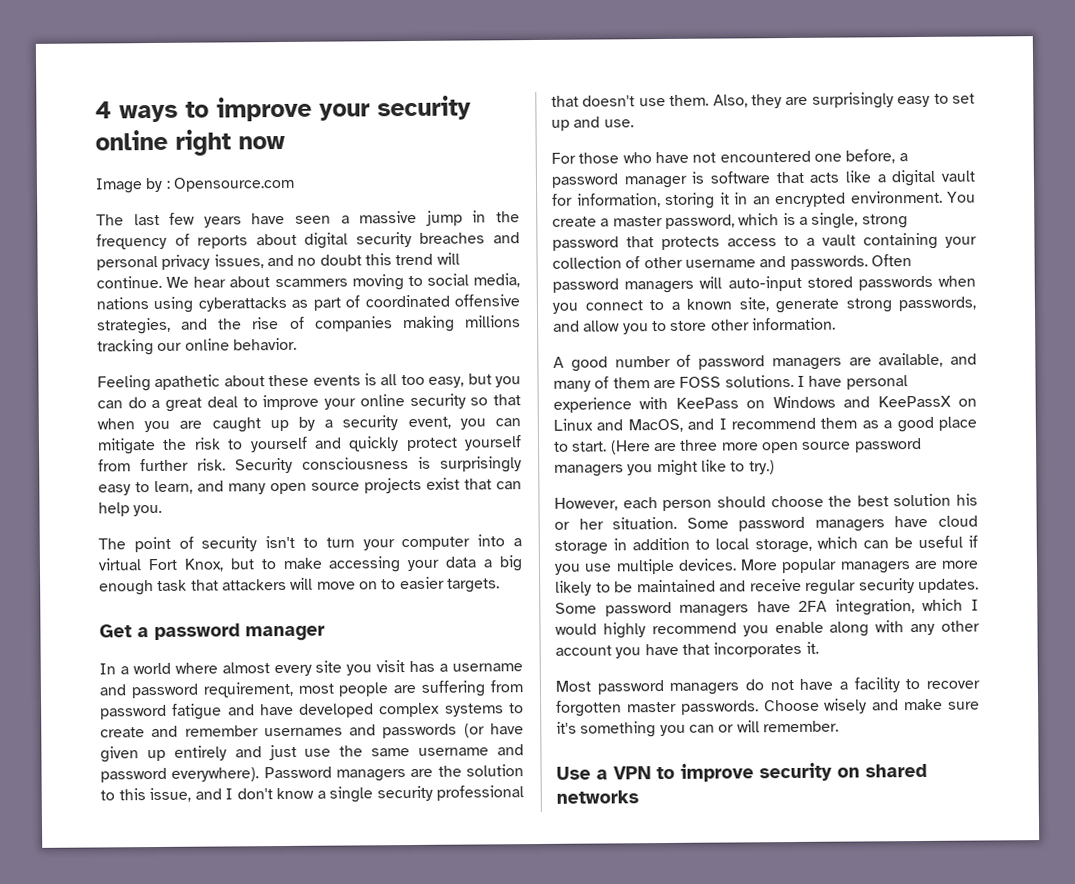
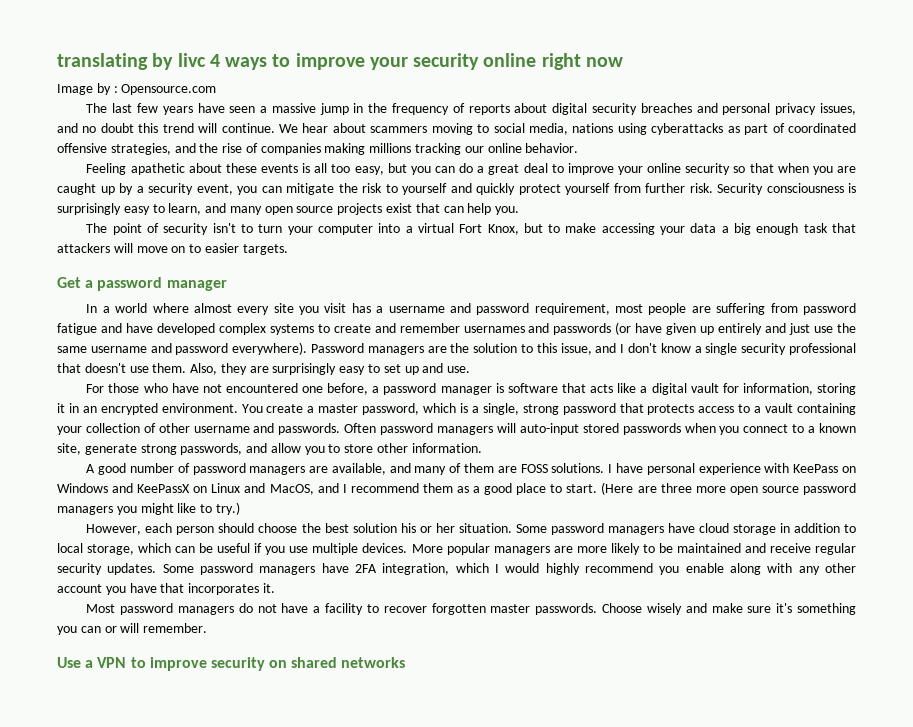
(95, 110) none -> [57,53,206,70] translating by livc

